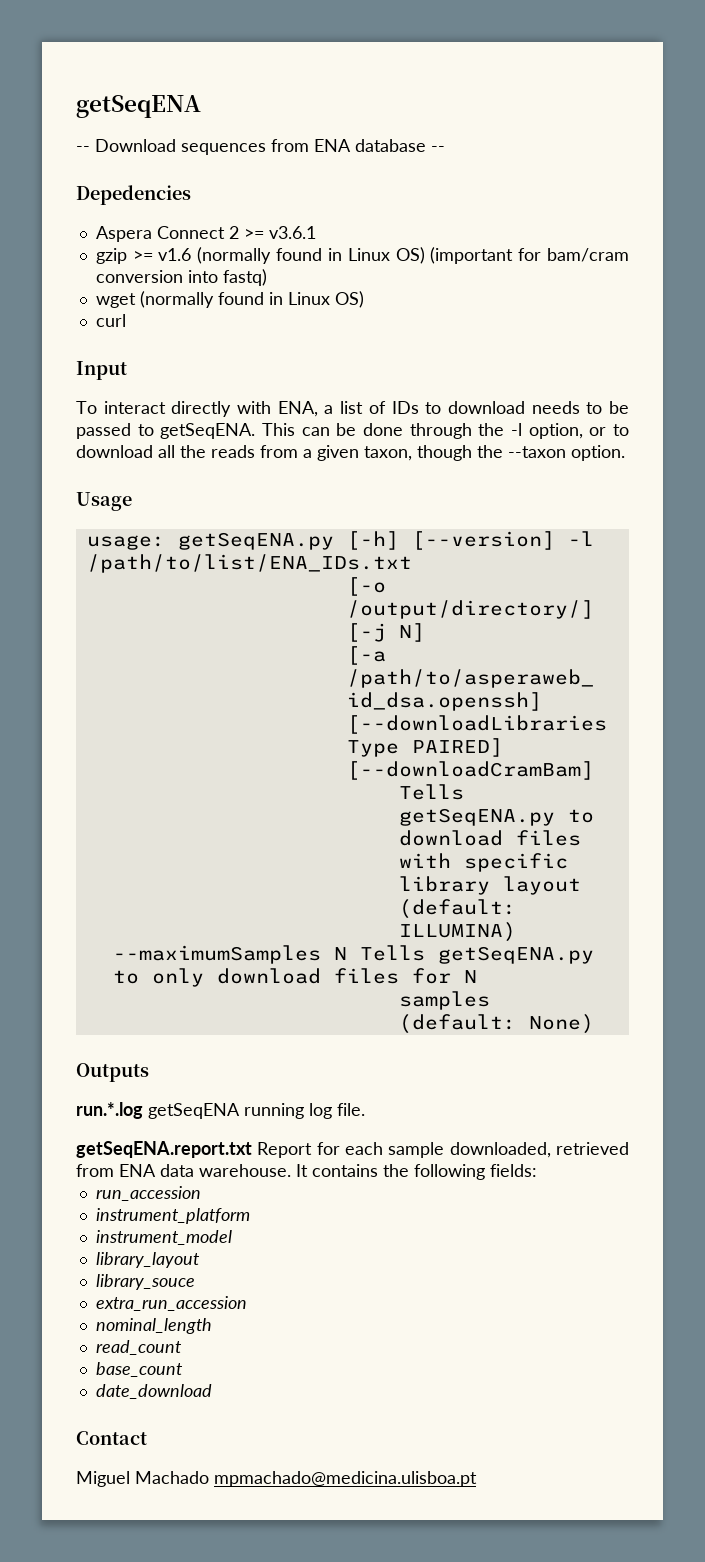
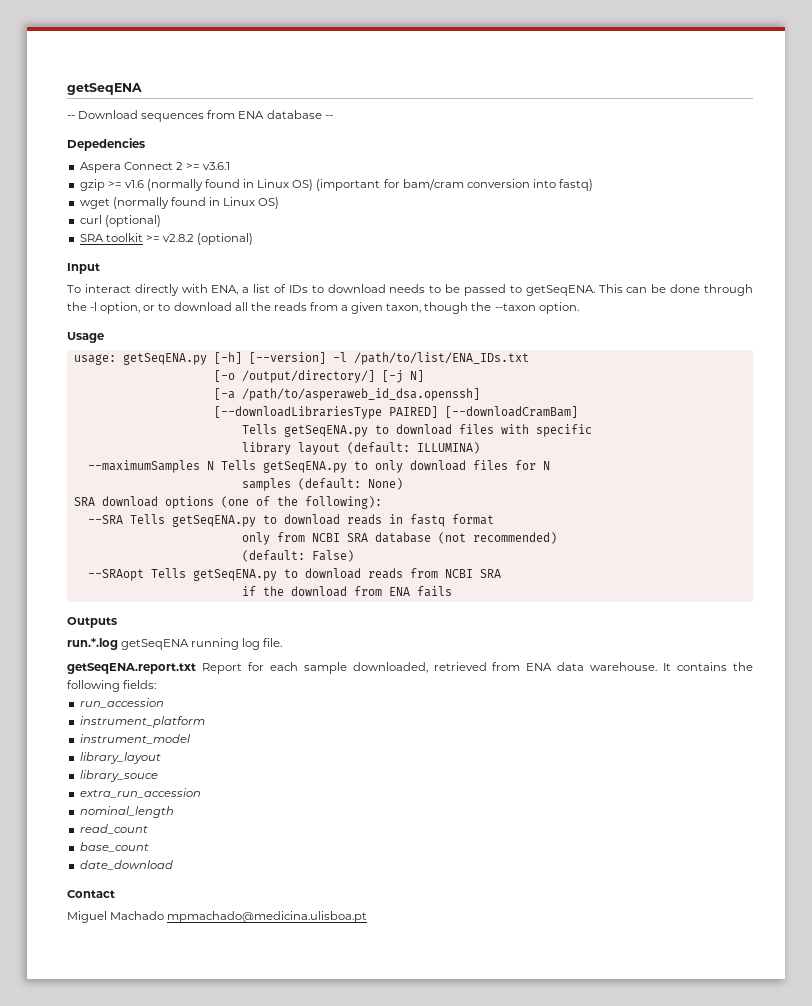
(126, 320) none -> [104,215,161,227] [79,233,254,245] (optional) // SRA toolkit >= v2.8.2 (optional)
(594, 1024) none -> [73,496,382,509] [87,514,494,527] [241,532,557,545] [241,550,354,562] [87,568,501,581] [241,586,452,597] // SRA download options (one of the following): // --SRA Tells getSeqENA.py to download reads in fastq format // only from NCBI SRA database (not recommended) // (default: False) // --SRAopt Tells getSeqENA.py to download reads from NCBI SRA // if the download from ENA fails

